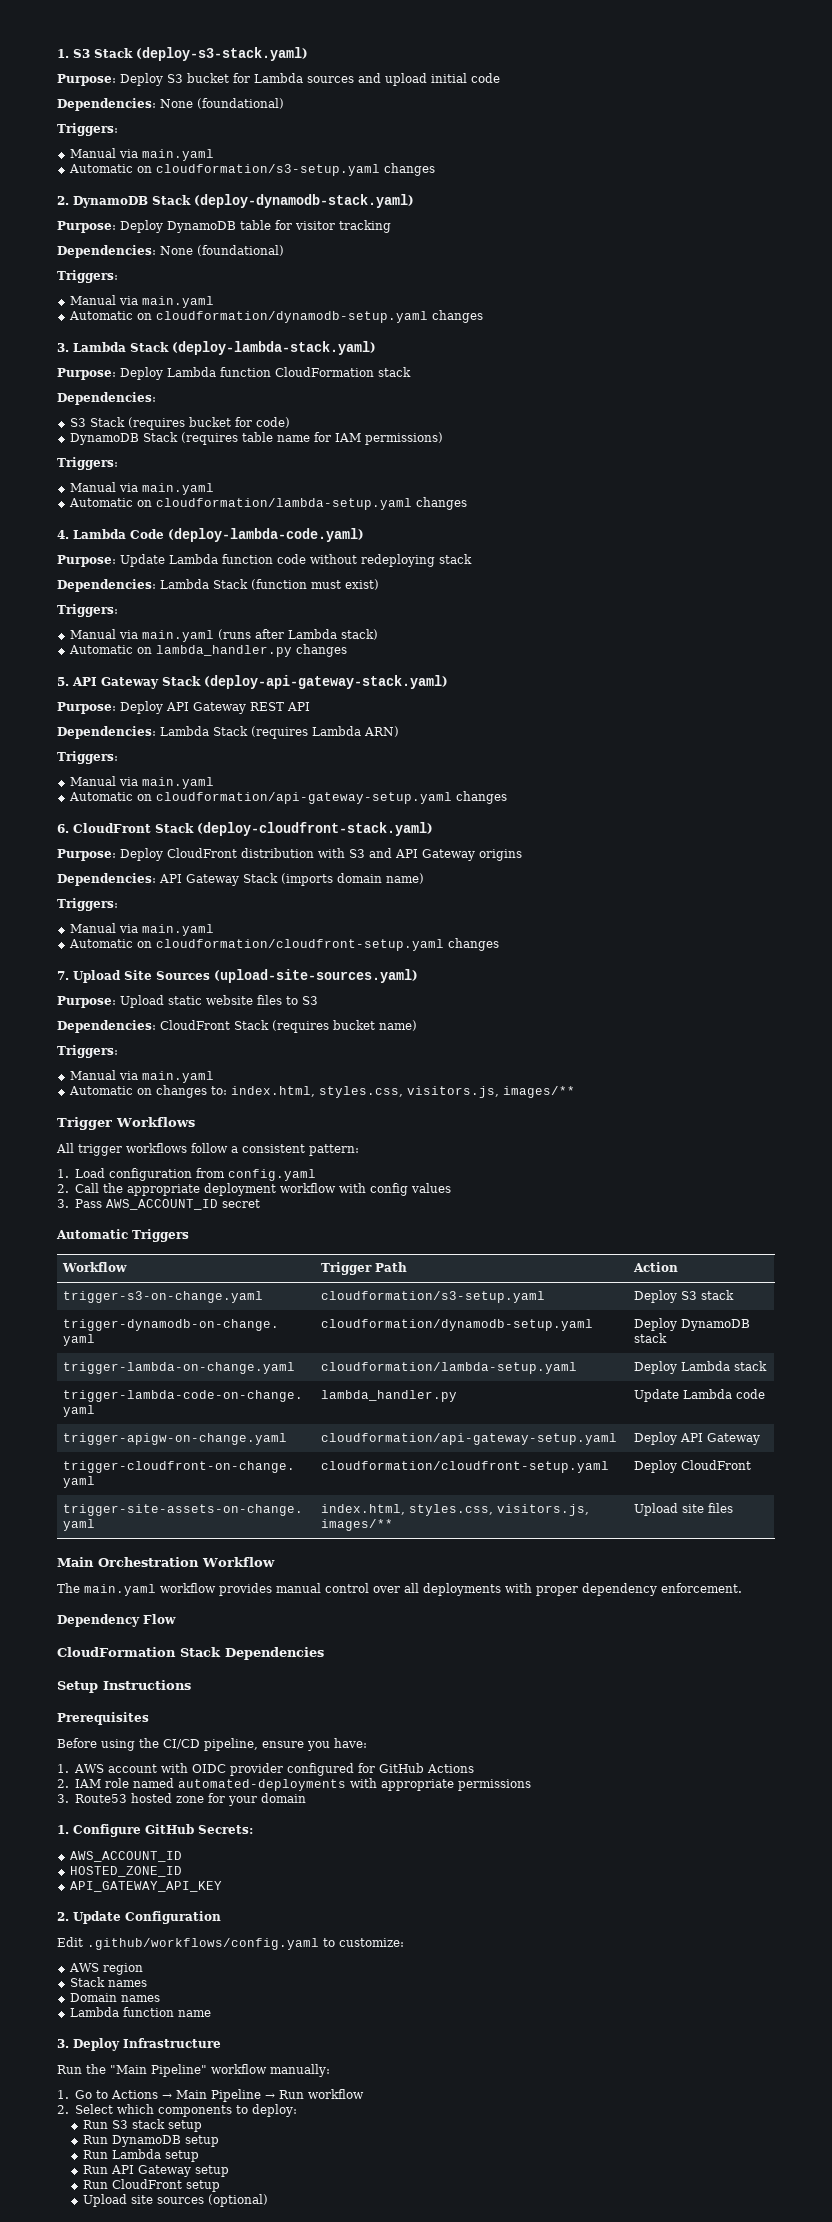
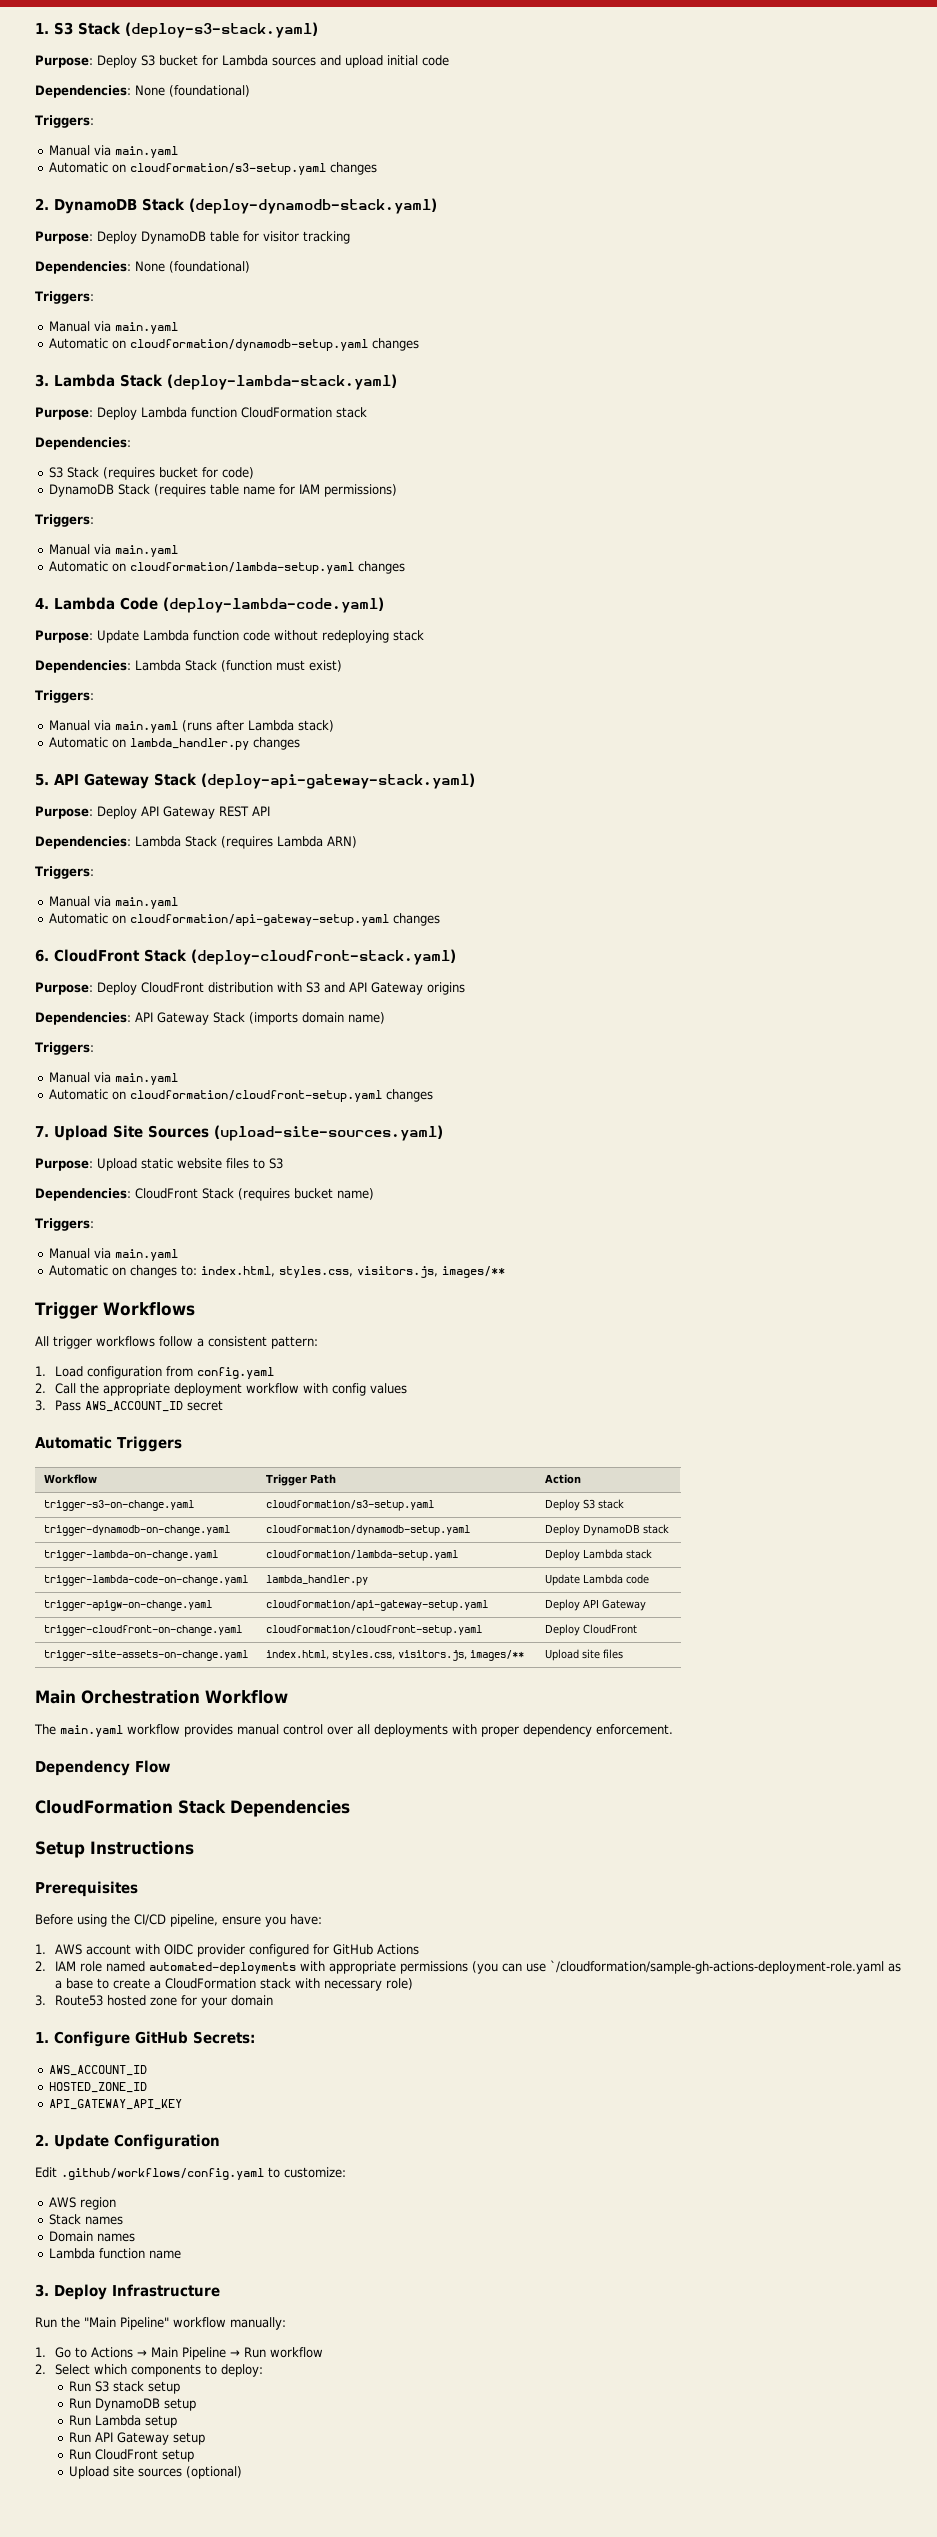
(531, 1785) none -> [472,1960,902,1974] [55,1978,414,1991] (you can use `/cloudformation/sample-gh-actions-deployment-role.yaml as a base to create a CloudFormation stack with necessary role)

